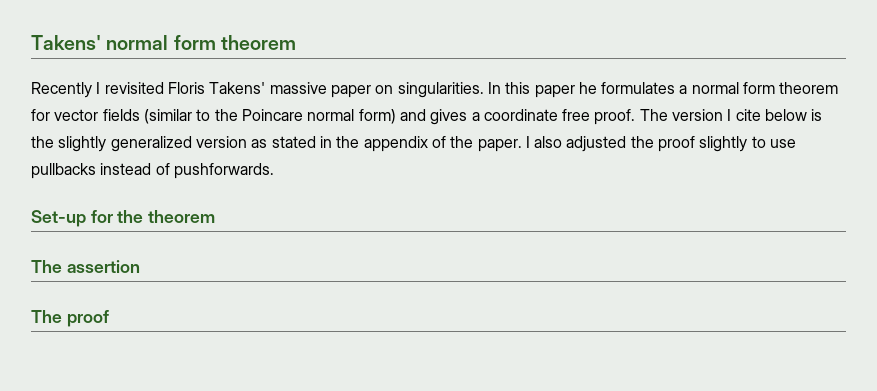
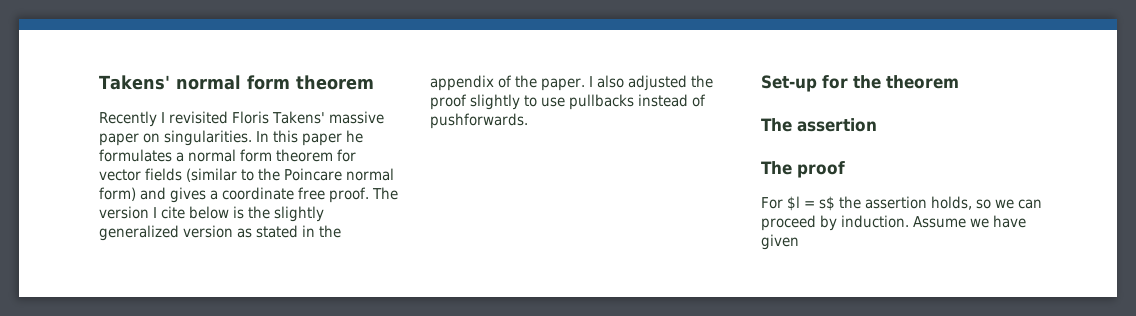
(109, 318) none -> [761,196,1043,211] [761,215,1027,231] [761,234,799,250] // For $l = s$ the assertion holds, so we can proceed by induction. Assume we have given

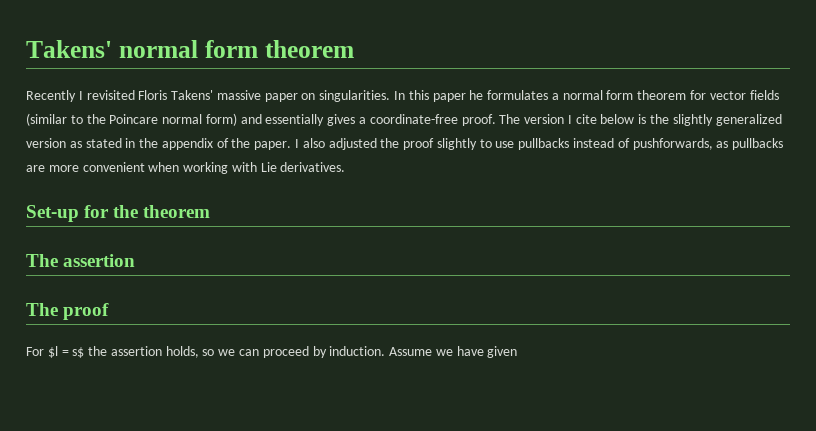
(167, 193) none -> [265,114,325,126] essentially
[222,187,326,200] coordinate free -> [369,114,458,124] coordinate-free
[430,113,528,129] pushforwards. -> [632,138,784,150] [26,162,346,174] pushforwards, as pullbacks are more convenient when working with Lie derivatives.

